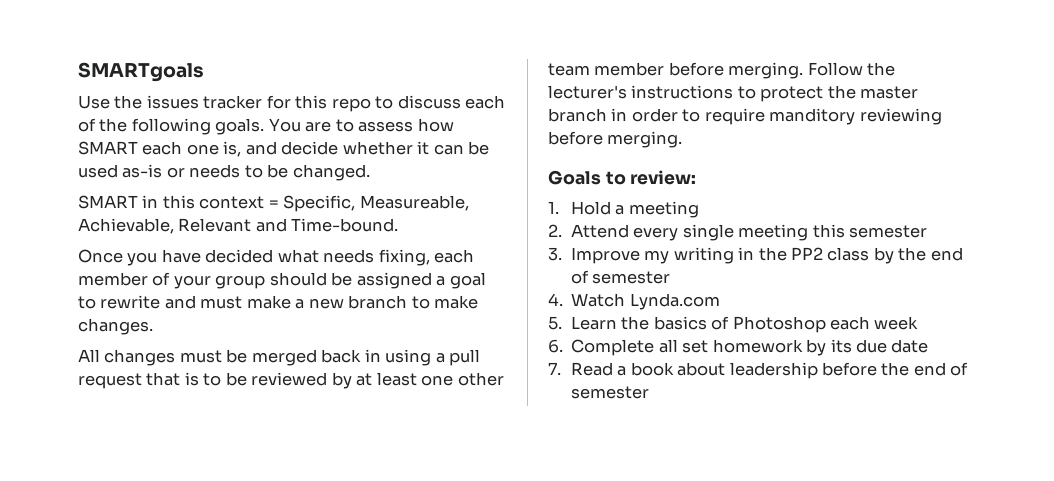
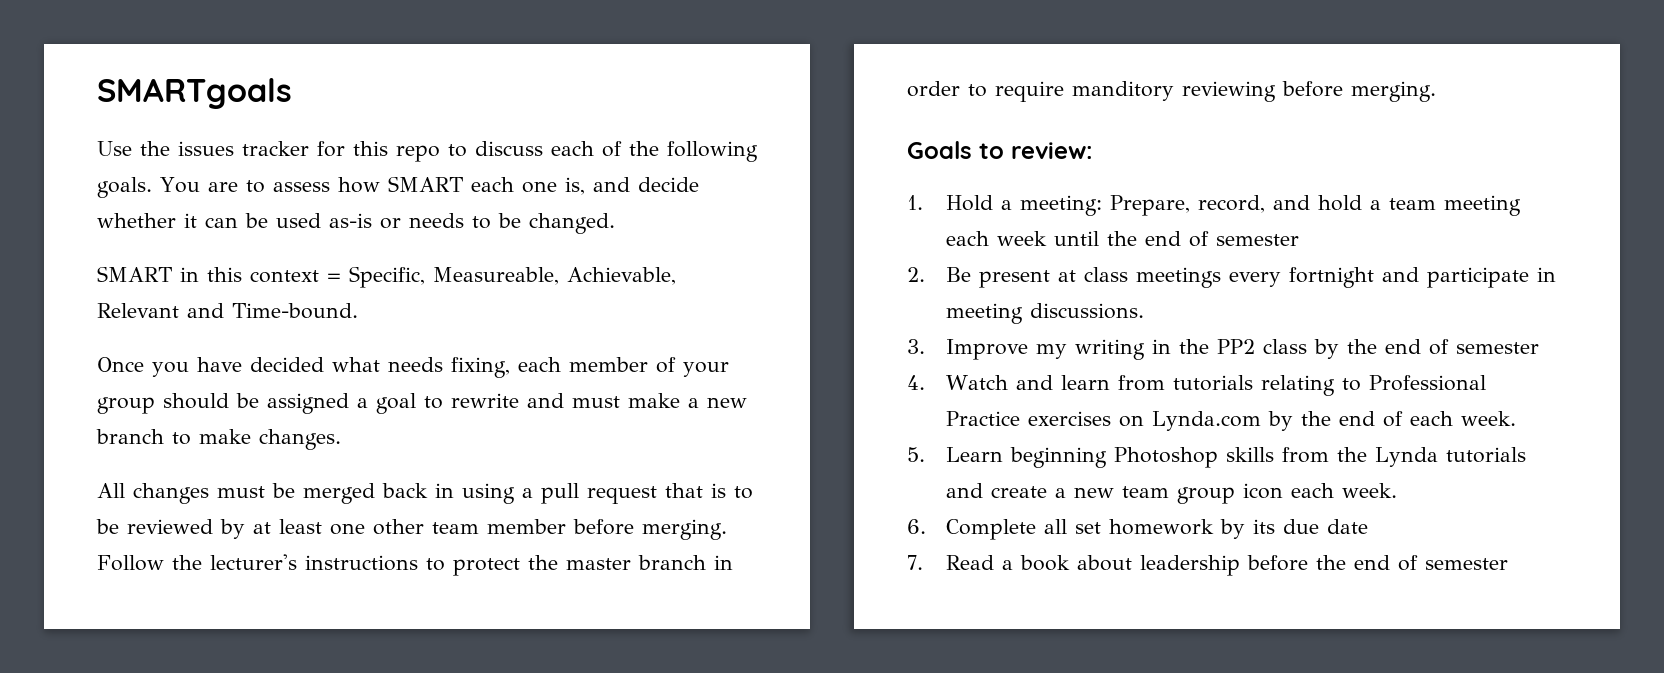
[628,201,699,218] [548,224,927,241] meeting // 2. Attend every single meeting this semester -> [1019,195,1521,216] [945,231,1299,247] [907,267,1556,288] [945,303,1144,324] meeting: Prepare, record, and hold a team meeting each week until the end of semester // 2. Be present at class meetings every fortnight and participate in meeting discussions.
[629,293,720,310] [548,316,919,333] Lynda.com // 5. Learn the basics of Photoshop each week -> [1015,375,1486,396] [945,411,1516,431] [907,447,1526,468] [945,483,1397,504] and learn from tutorials relating to Professional Practice exercises on Lynda.com by the end of each week. // 5. Learn beginning Photoshop skills from the Lynda tutorials and create a new team group icon each week.

